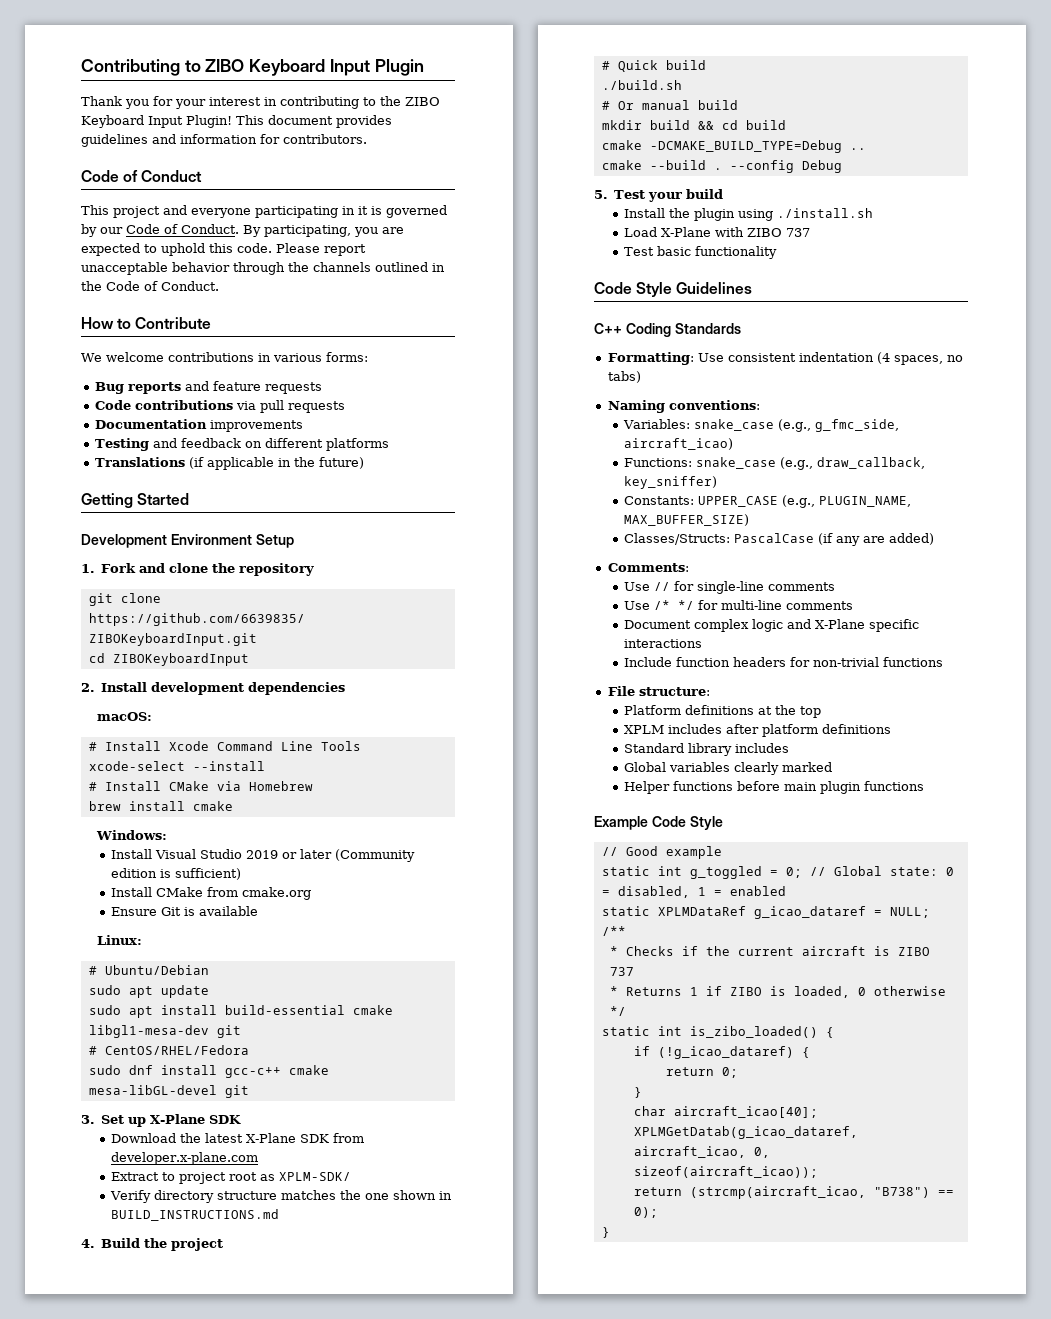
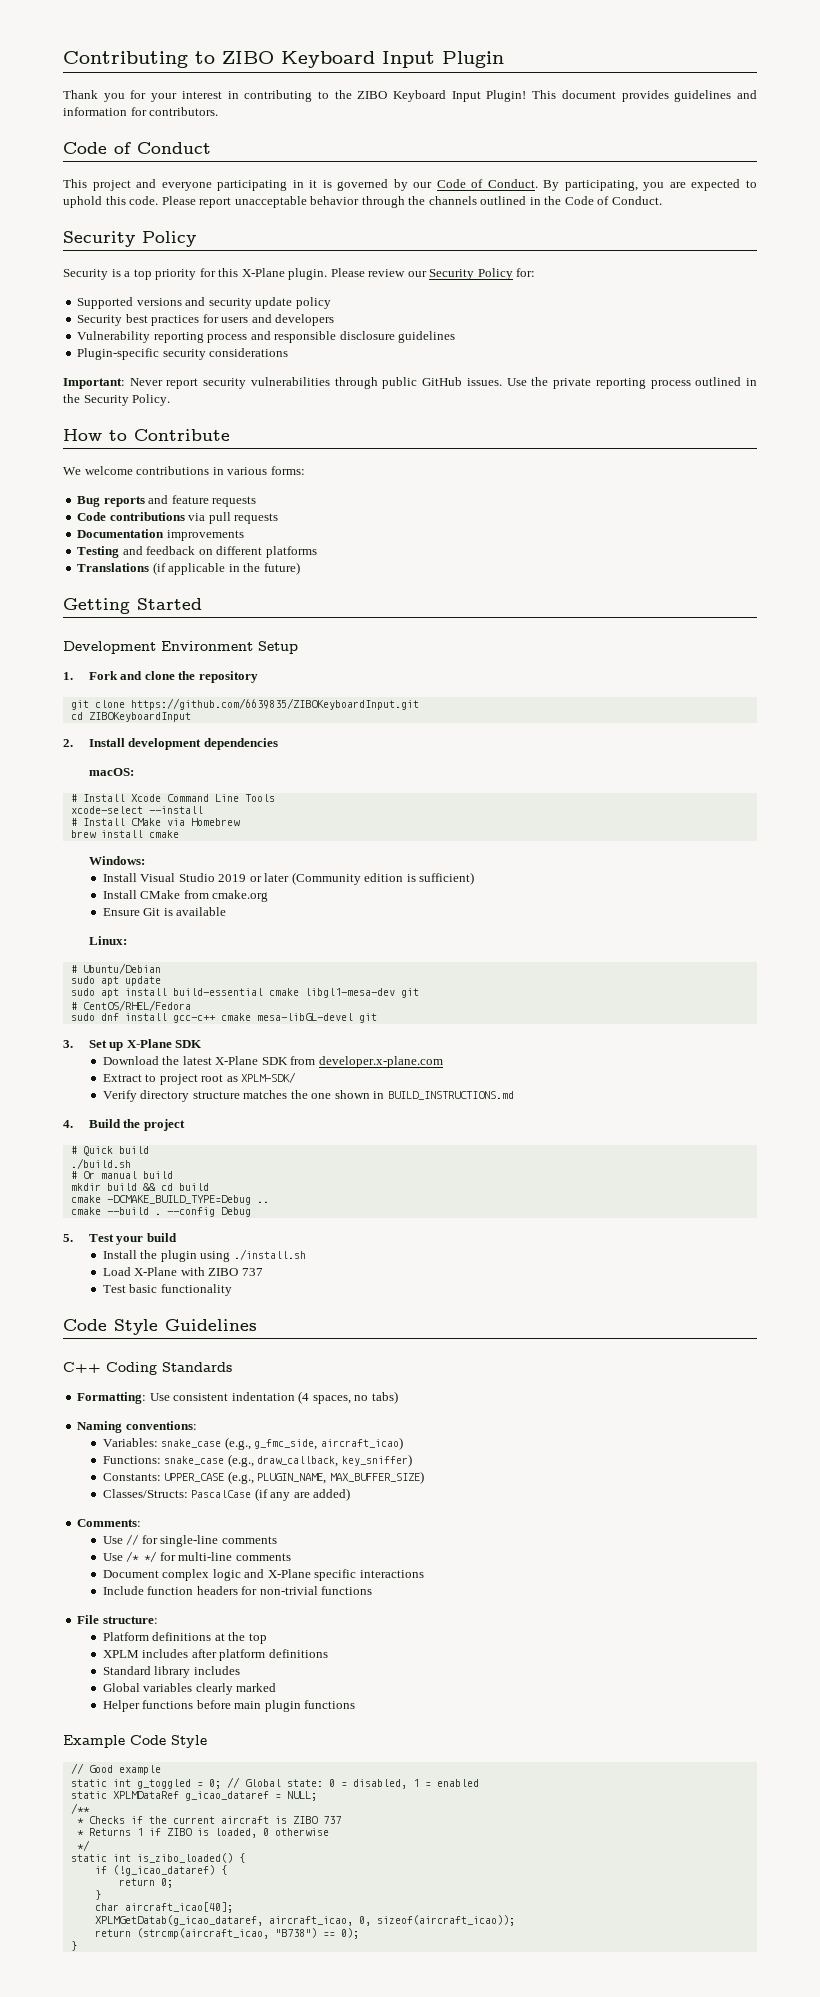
(219, 286) none -> [63,231,196,247] [63,268,536,280] [77,297,331,309] [77,314,335,326] [77,331,456,343] [77,348,289,360] [63,377,758,389] [63,394,171,406] // Security Policy // Security is a top priority for this X-Plane plugin. Please review our Security Policy for: // Supported versions and security update policy // Security best practices for users and developers // Vulnerability reporting process and responsible disclosure guidelines // Plugin-specific security considerations // Important: Never report security vulnerabilities through public GitHub issues. Use the private reporting process outlined in the Security Policy.

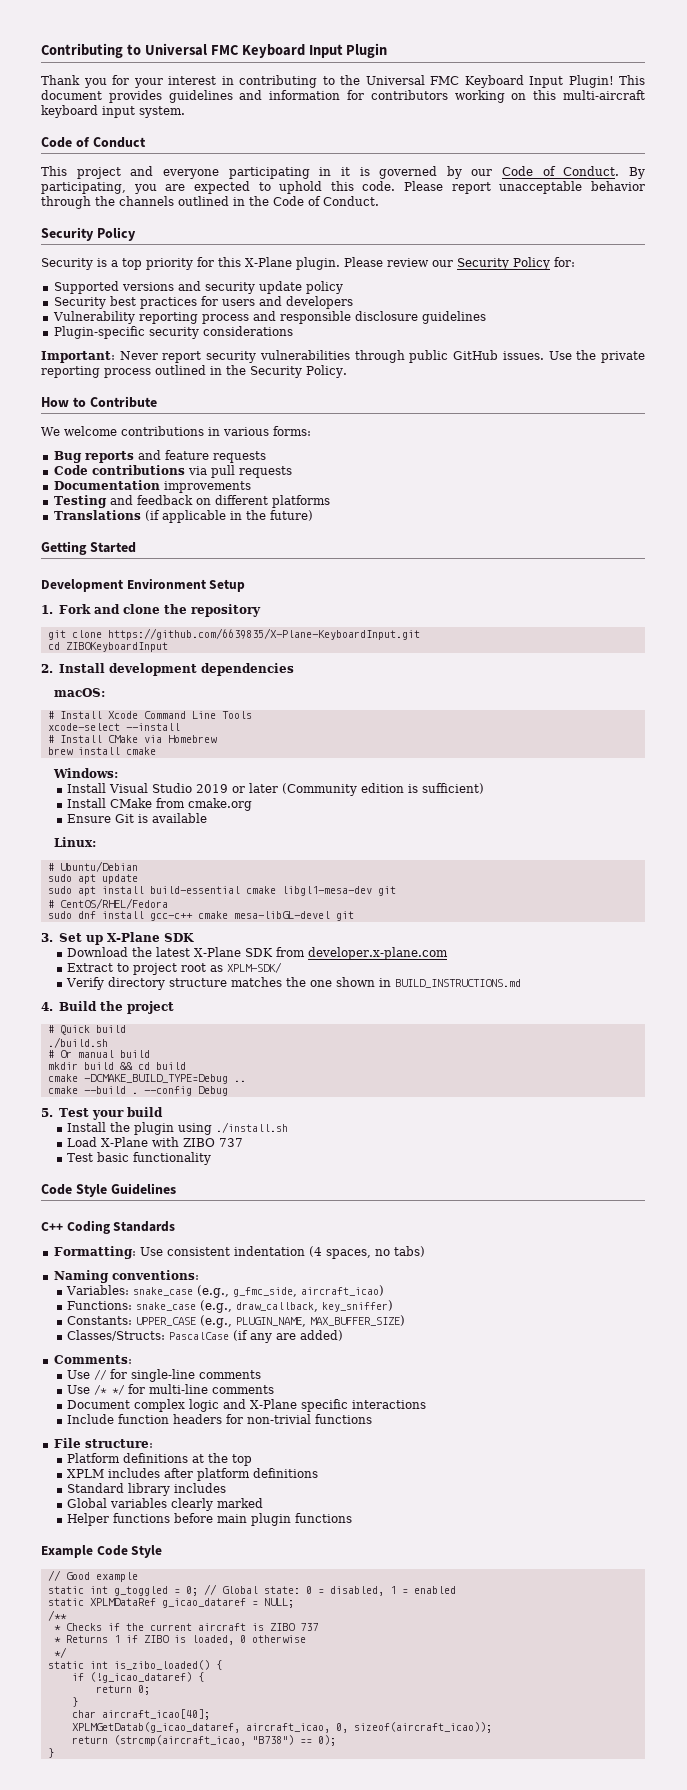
[222,51,274,64] ZIBO -> [144,43,239,56] Universal FMC
[357,91,388,99] ZIBO -> [365,75,459,85] Universal FMC
[149,107,219,116] contributors. -> [370,90,645,103] [41,105,185,118] contributors working on this multi-aircraft keyboard input system.
[130,698,419,710] https://github.com/6639835/ZIBOKeyboardInput.git -> [107,628,420,640] https://github.com/6639835/X-Plane-KeyboardInput.git

